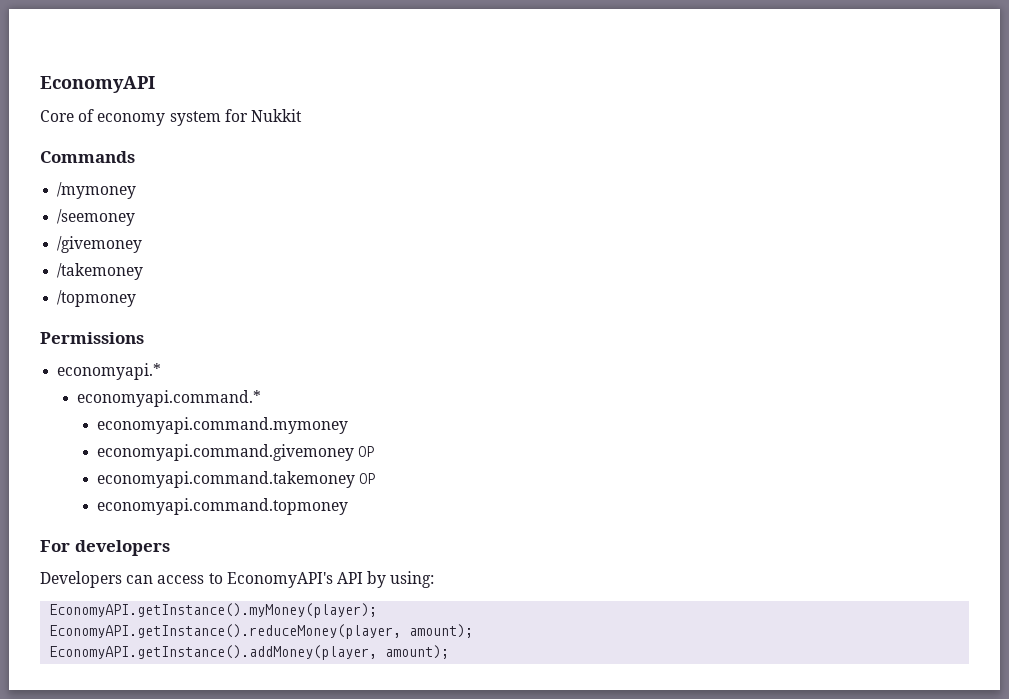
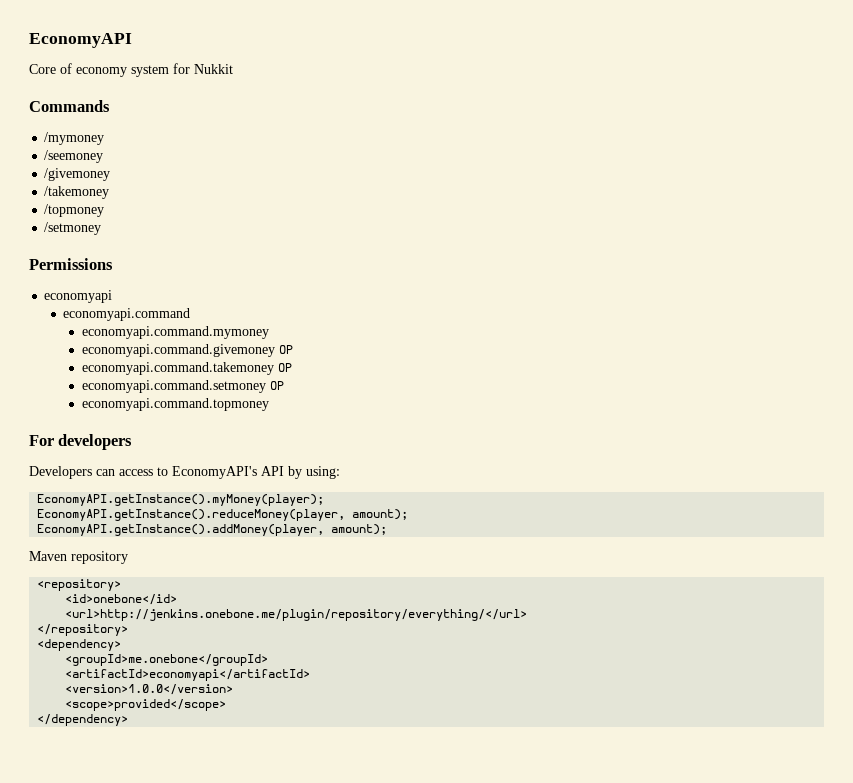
(137, 298) none -> [44,222,102,235] // /setmoney
[57,363,162,380] [76,390,261,407] economyapi.* // economyapi.command.* -> [44,290,113,303] [63,308,191,321] economyapi // economyapi.command
(375, 478) none -> [82,380,285,393] // economyapi.command.setmoney OP
(450, 652) none -> [29,551,128,564] [37,579,122,591] [65,594,178,605] [65,609,528,621] [37,624,129,636] [37,639,122,651] [65,654,269,666] [65,669,311,681] [65,684,234,695] [65,699,227,711] [37,714,129,726] // Maven repository // <repository> // <id>onebone</id> // <url>http://jenkins.onebone.me/plugin/repository/everything/</url> // </repository> // <dependency> // <groupId>me.onebone</groupId> // <artifactId>economyapi</artifactId> // <version>1.0.0</version> // <scope>provided</scope> // </dependency>

